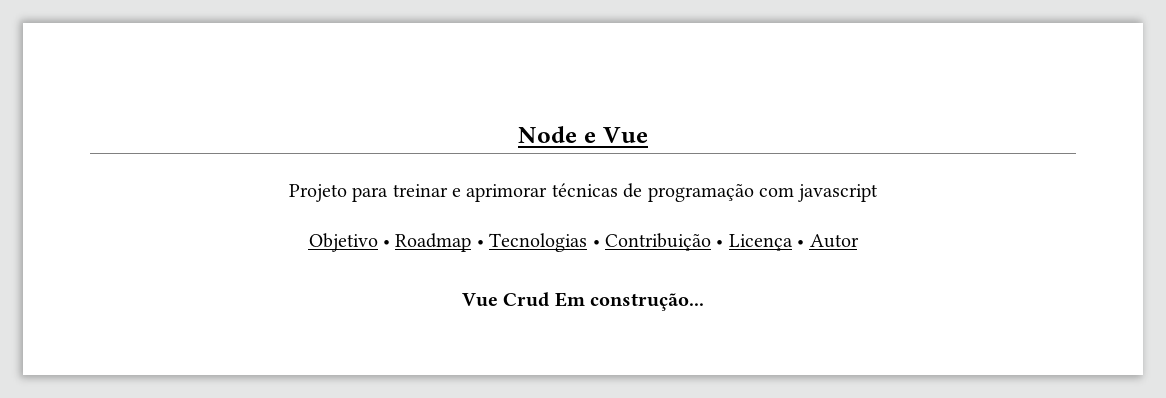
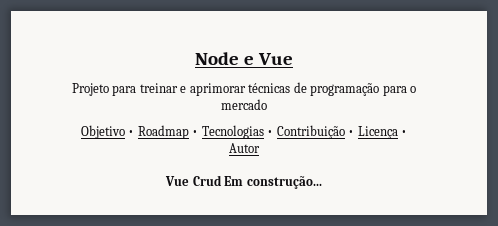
[758,184,879,202] com javascript -> [382,85,417,96] [221,99,267,110] para o mercado

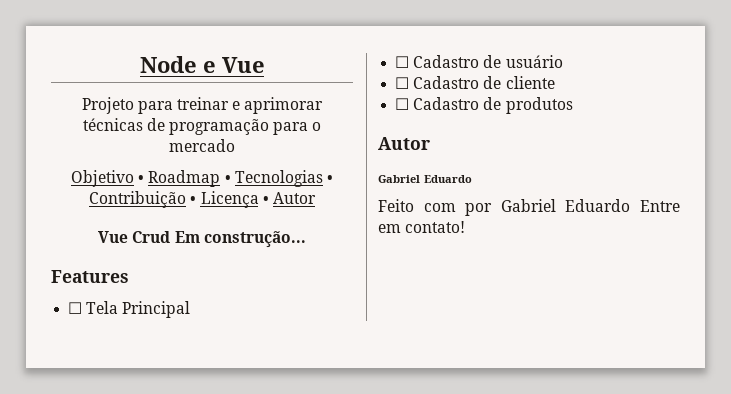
(322, 182) none -> [51,270,129,283] [68,301,191,318] [395,55,563,68] [395,76,555,89] [395,97,573,114] [378,137,430,150] [378,175,473,183] [378,199,680,216] [378,221,466,233] // Features // ☐ Tela Principal // ☐ Cadastro de usuário // ☐ Cadastro de cliente // ☐ Cadastro de produtos // Autor // Gabriel Eduardo // Feito com por Gabriel Eduardo Entre em contato!

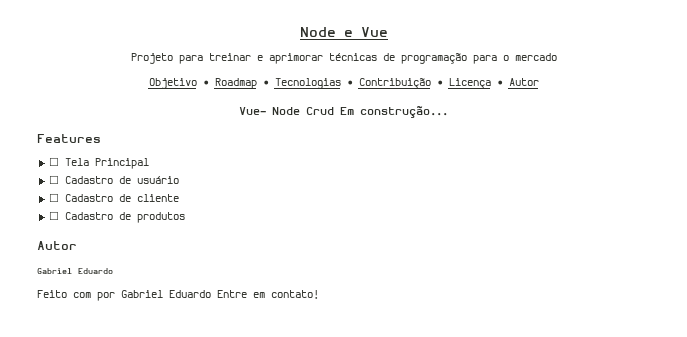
[98,231,129,243] Vue -> [239,107,300,115] Vue- Node

